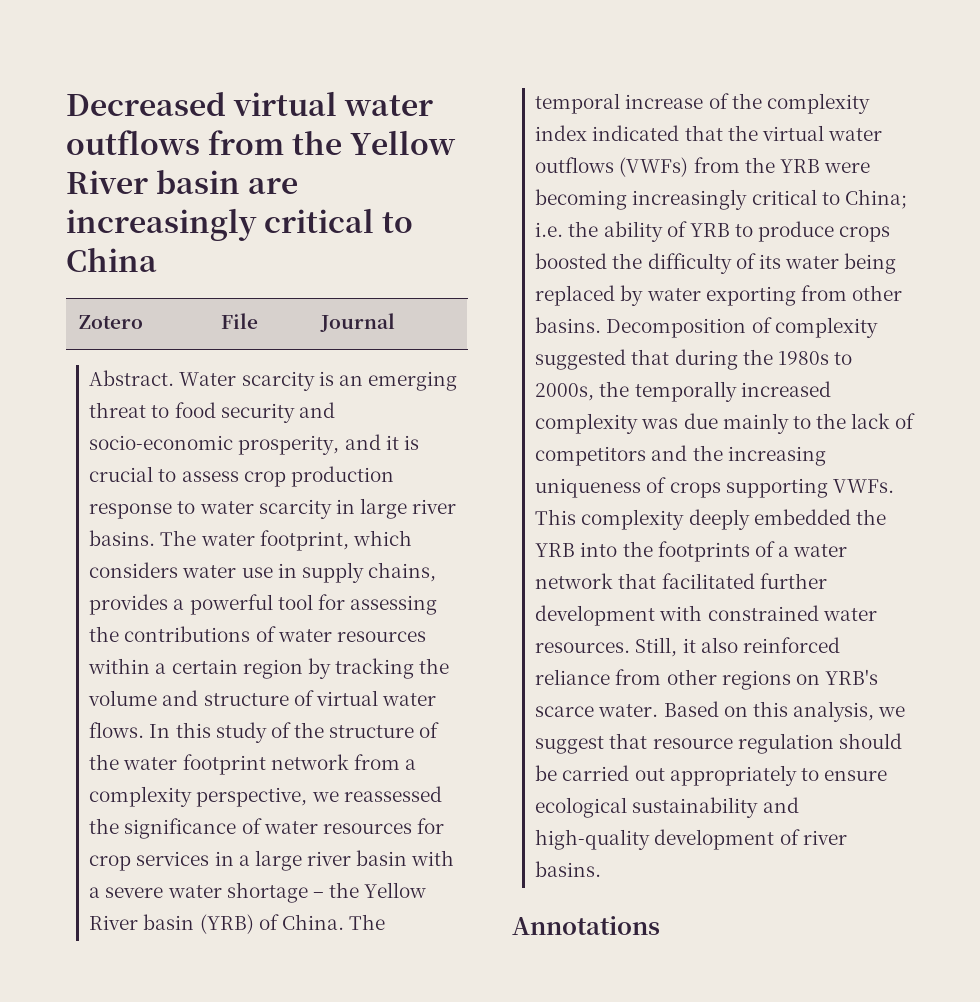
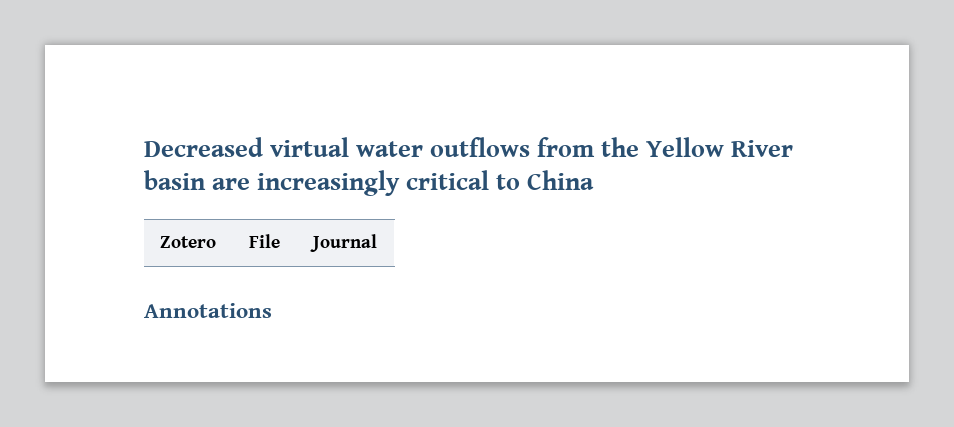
[89,370,457,391] [89,402,335,423] [89,434,419,455] [89,466,394,487] [89,498,457,519] [89,530,412,551] [89,562,436,583] [89,594,437,615] [89,626,426,642] [88,658,450,679] [88,690,436,706] [89,722,440,743] [89,754,416,775] [89,786,442,807] [89,818,444,839] [89,850,455,871] [89,882,427,903] [89,914,385,934] [535,93,870,114] [535,125,882,141] [535,157,870,177] [535,189,907,210] [535,221,891,242] [535,253,897,274] [535,285,902,306] [535,317,878,338] [535,349,852,370] [535,381,831,402] [535,413,916,434] [535,445,826,466] [535,477,894,498] [535,509,886,530] [535,541,848,562] [535,573,827,589] [535,605,877,626] [535,637,840,657] [535,669,878,690] [535,701,906,722] [535,733,902,754] [535,765,887,786] [535,797,799,818] [535,829,847,850] [535,861,602,877] // Abstract. Water scarcity is an emerging threat to food security and socio-economic prosperity, and it is crucial to assess crop production response to water scarcity in large river basins. The water footprint, which considers water use in supply chains, provides a powerful tool for assessing the contributions of water resources within a certain region by tracking the volume and structure of virtual water flows. In this study of the structure of the water footprint network from a complexity perspective, we reassessed the significance of water resources for crop services in a large river basin with a severe water shortage – the Yellow River basin (YRB) of China. The temporal increase of the complexity index indicated that the virtual water outflows (VWFs) from the YRB were becoming increasingly critical to China; i.e. the ability of YRB to produce crops boosted the difficulty of its water being replaced by water exporting from other basins. Decomposition of complexity suggested that during the 1980s to 2000s, the temporally increased complexity was due mainly to the lack of competitors and the increasing uniqueness of crops supporting VWFs. This complexity deeply embedded the YRB into the footprints of a water network that facilitated further development with constrained water resources. Still, it also reinforced reliance from other regions on YRB's scarce water. Based on this analysis, we suggest that resource regulation should be carried out appropriately to ensure ecological sustainability and high-quality development of river basins. -> (378, 243) none

